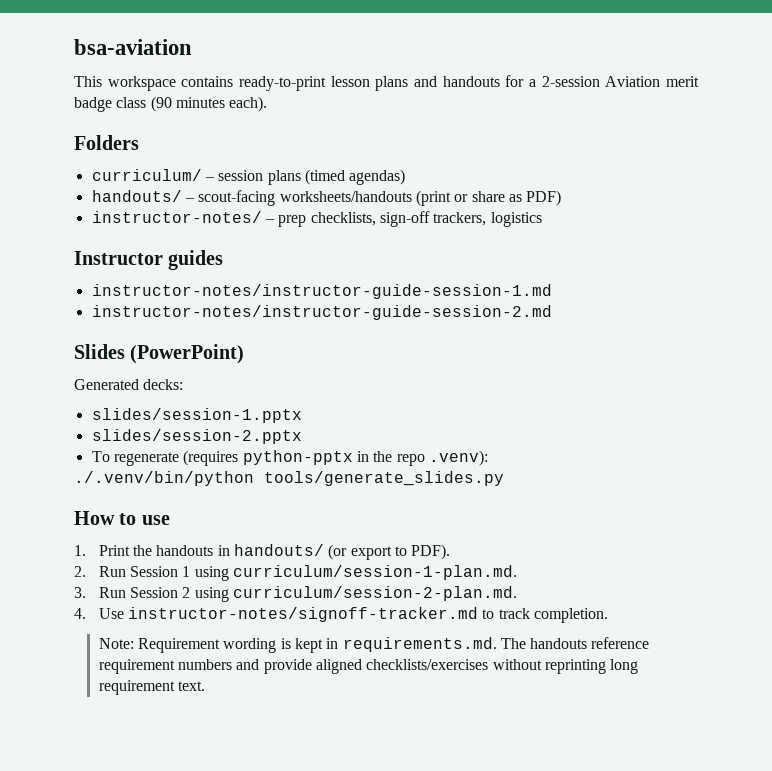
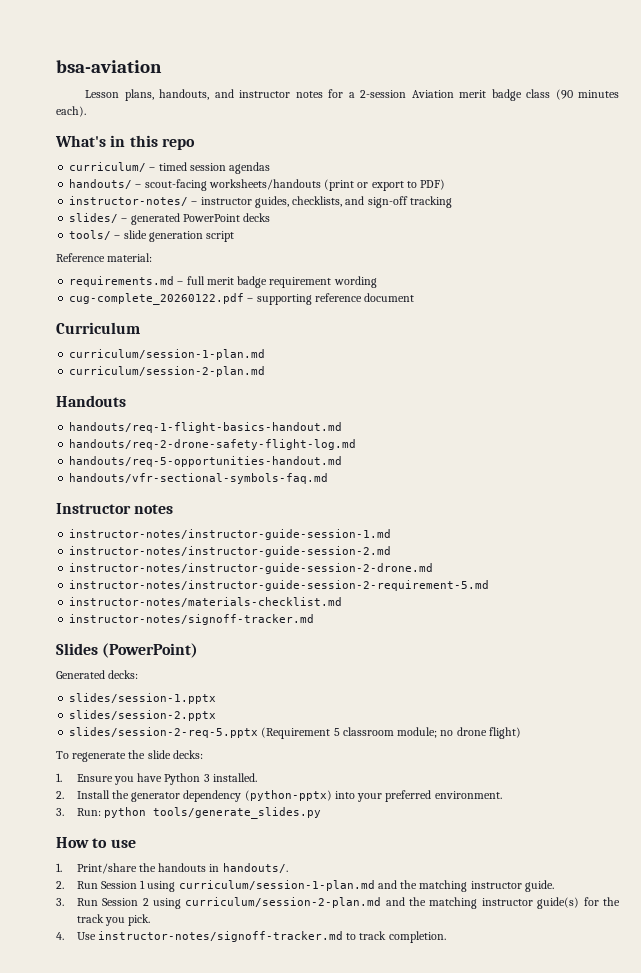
[74,76,500,91] This workspace contains ready-to-print lesson plans and handouts -> [85,89,323,101] Lesson plans, handouts, and instructor notes
[74,135,139,150] [91,169,406,185] Folders // curriculum/ – session plans (timed agendas) -> [55,135,195,150] [69,162,271,174] What's in this repo // curriculum/ – timed session agendas
[471,191,522,202] share as -> [371,181,417,191] export to
[278,211,542,227] prep checklists, sign-off trackers, logistics -> [200,196,452,208] [69,213,271,225] [69,230,235,242] [56,253,153,262] [69,276,377,288] [69,293,415,305] [56,322,140,334] [69,349,266,360] [69,366,266,377] [56,395,126,407] [69,422,343,433] [69,439,357,450] [69,456,343,467] [69,473,329,484] instructor guides, checklists, and sign-off tracking // slides/ – generated PowerPoint decks // tools/ – slide generation script // Reference material: // requirements.md – full merit badge requirement wording // cug-complete_20260122.pdf – supporting reference document // Curriculum // curriculum/session-1-plan.md // curriculum/session-2-plan.md // Handouts // handouts/req-1-flight-basics-handout.md // handouts/req-2-drone-safety-flight-log.md // handouts/req-5-opportunities-handout.md // handouts/vfr-sectional-symbols-faq.md
[168,250,224,270] guides -> [134,504,174,514] notes
(552, 312) none -> [69,563,434,574] [69,580,490,591] [69,597,343,607] [69,614,315,625] // instructor-notes/instructor-guide-session-2-drone.md // instructor-notes/instructor-guide-session-2-requirement-5.md // instructor-notes/materials-checklist.md // instructor-notes/signoff-tracker.md
[91,450,488,466] [74,471,254,486] To regenerate (requires python-pptx in the repo .venv): // ./.venv/bin/python -> [69,727,521,739] [56,750,203,762] [56,773,257,785] [56,790,502,802] [56,807,146,818] slides/session-2-req-5.pptx (Requirement 5 classroom module; no drone flight) // To regenerate the slide decks: // 1. Ensure you have Python 3 installed. // 2. Install the generator dependency (python-pptx) into your preferred environment. // 3. Run: python
[98,545,130,556] Print -> [76,863,137,874] Print/share
[233,544,451,560] handouts/ (or export to PDF). -> [222,863,288,873] handouts/.
[232,565,517,580] curriculum/session-1-plan.md. -> [178,880,554,892] curriculum/session-1-plan.md and the matching instructor guide.
[232,586,517,601] curriculum/session-2-plan.md. -> [185,897,620,909] [76,914,151,926] curriculum/session-2-plan.md and the matching instructor guide(s) for the track you pick.
[98,637,650,653] [98,659,639,674] [98,680,205,695] // Note: Requirement wording is kept in requirements.md. The handouts reference requirement numbers and provide aligned checklists/exercises without reprinting long requirement text. -> (446, 937) none

